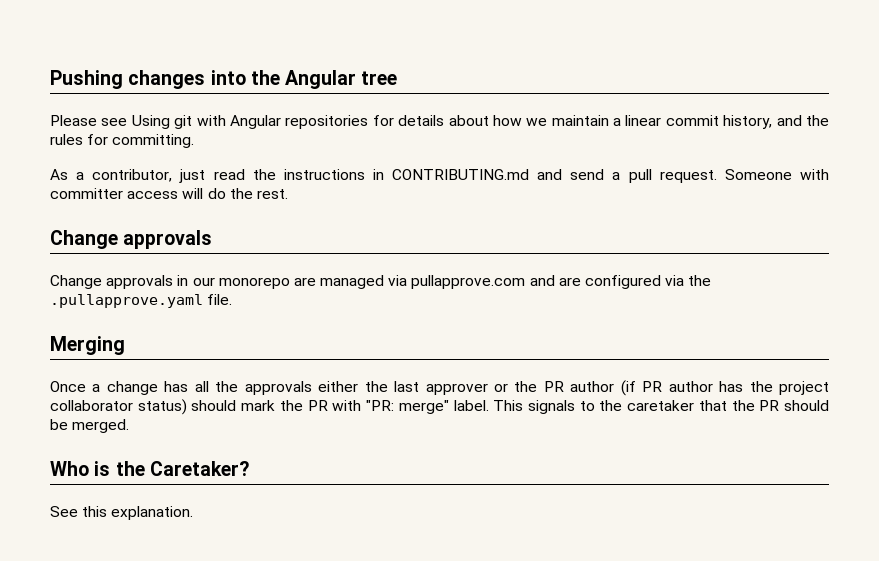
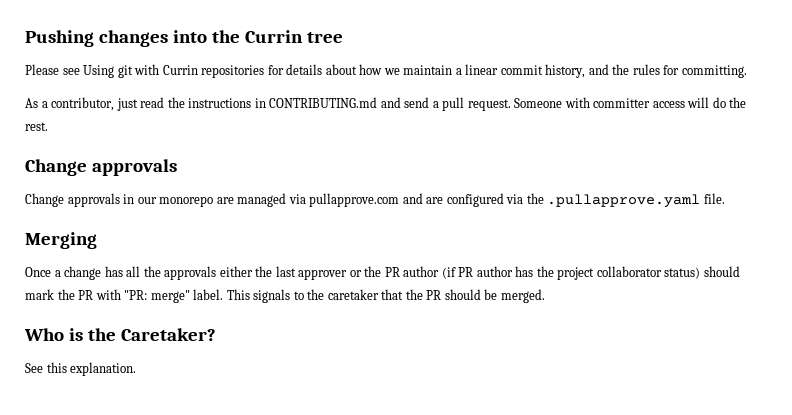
[285,70,357,89] Angular -> [244,30,303,43] Currin
[229,115,281,129] Angular -> [162,65,198,75] Currin

